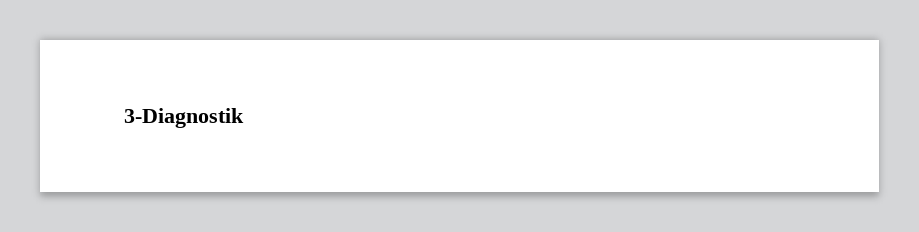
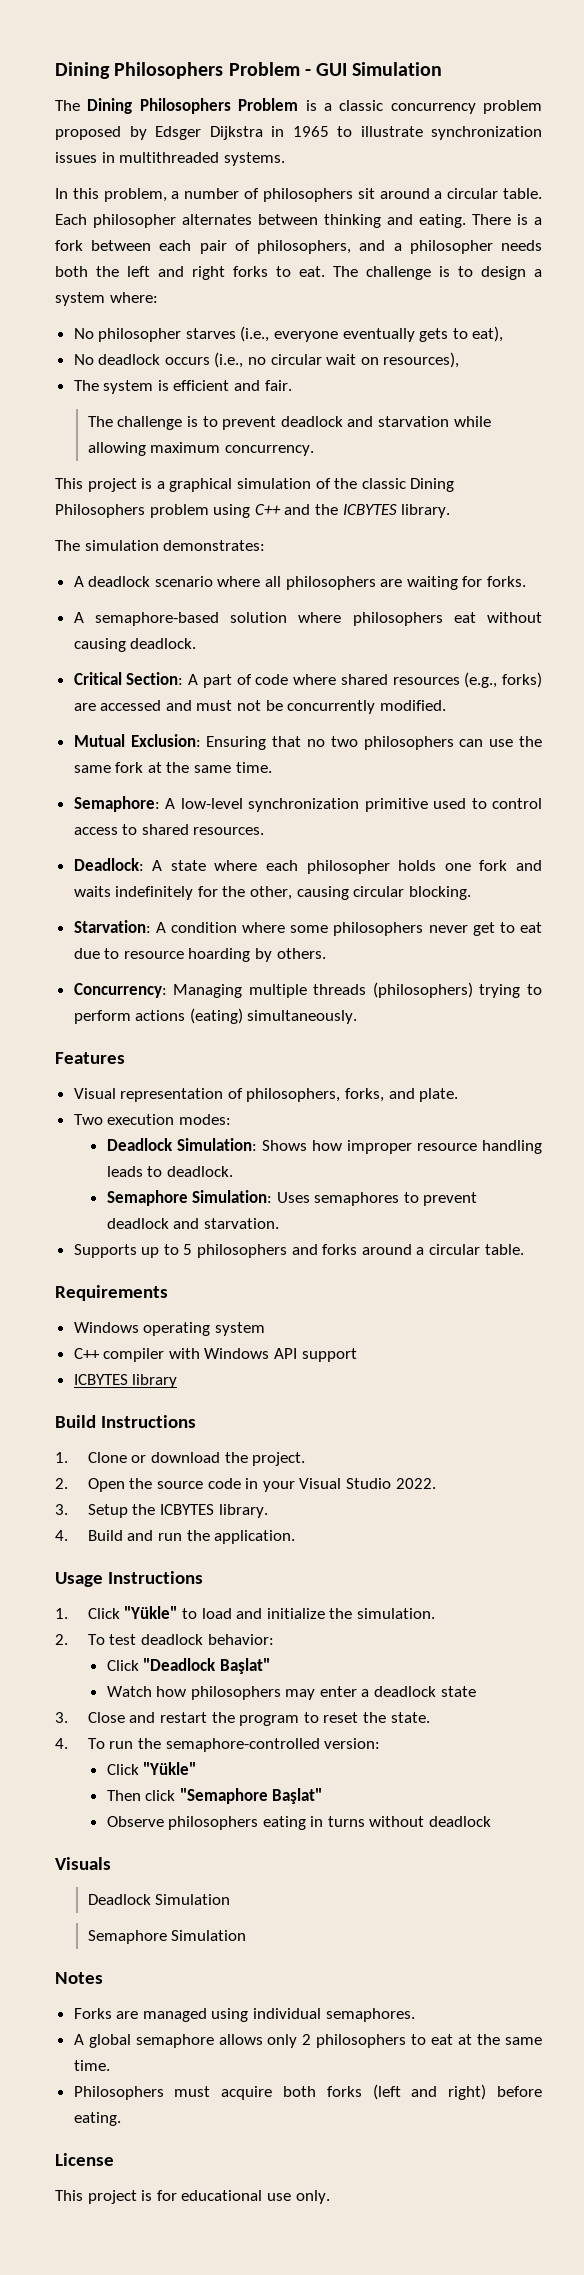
[124,108,244,128] 3-Diagnostik -> [55,62,443,79] [55,98,542,114] [55,126,542,140] [55,152,285,166] [55,188,542,202] [55,214,542,228] [55,240,542,254] [55,266,542,280] [55,292,158,306] [73,326,504,342] [73,352,460,368] [73,380,292,394] [87,416,491,430] [87,442,314,456] [55,478,455,492] [55,504,451,518] [55,540,266,551] [73,576,527,590] [73,612,542,626] [73,638,197,652] [73,672,542,688] [73,700,446,714] [73,734,543,750] [73,762,272,773] [73,796,543,812] [73,824,265,835] [73,858,543,874] [73,886,471,900] [73,920,542,936] [73,948,326,962] [73,982,542,998] [73,1008,358,1024] [55,1052,125,1064] [73,1088,459,1102] [73,1114,231,1125] [106,1138,542,1154] [106,1166,233,1177] [106,1190,478,1206] [106,1218,279,1229] [73,1244,524,1258] [55,1285,168,1301] [73,1322,265,1336] [73,1348,357,1362] [73,1374,178,1388] [55,1415,196,1428] [55,1452,306,1466] [55,1478,436,1492] [55,1504,268,1518] [55,1530,296,1544] [55,1571,203,1587] [55,1606,435,1619] [55,1634,274,1645] [106,1658,270,1674] [106,1686,476,1700] [55,1712,430,1726] [55,1738,381,1752] [106,1762,197,1775] [106,1788,323,1804] [106,1816,492,1830] [55,1857,111,1870] [87,1894,231,1905] [87,1930,247,1944] [55,1972,103,1984] [73,2008,415,2022] [73,2034,542,2048] [73,2060,110,2071] [73,2084,543,2100] [73,2112,121,2126] [55,2153,114,2166] [55,2190,330,2204] Dining Philosophers Problem - GUI Simulation // The Dining Philosophers Problem is a classic concurrency problem proposed by Edsger Dijkstra in 1965 to illustrate synchronization issues in multithreaded systems. // In this problem, a number of philosophers sit around a circular table. Each philosopher alternates between thinking and eating. There is a fork between each pair of philosophers, and a philosopher needs both the left and right forks to eat. The challenge is to design a system where: // No philosopher starves (i.e., everyone eventually gets to eat), // No deadlock occurs (i.e., no circular wait on resources), // The system is efficient and fair. // The challenge is to prevent deadlock and starvation while allowing maximum concurrency. // This project is a graphical simulation of the classic Dining Philosophers problem using C++ and the ICBYTES library. // The simulation demonstrates: // A deadlock scenario where all philosophers are waiting for forks. // A semaphore-based solution where philosophers eat without causing deadlock. // Critical Section: A part of code where shared resources (e.g., forks) are accessed and must not be concurrently modified. // Mutual Exclusion: Ensuring that no two philosophers can use the same fork at the same time. // Semaphore: A low-level synchronization primitive used to control access to shared resources. // Deadlock: A state where each philosopher holds one fork and waits indefinitely for the other, causing circular blocking. // Starvation: A condition where some philosophers never get to eat due to resource hoarding by others. // Concurrency: Managing multiple threads (philosophers) trying to perform actions (eating) simultaneously. // Features // Visual representation of philosophers, forks, and plate. // Two execution modes: // Deadlock Simulation: Shows how improper resource handling leads to deadlock. // Semaphore Simulation: Uses semaphores to prevent deadlock and starvation. // Supports up to 5 philosophers and forks around a circular table. // Requirements // Windows operating system // C++ compiler with Windows API support // ICBYTES library // Build Instructions // 1. Clone or download the project. // 2. Open the source code in your Visual Studio 2022. // 3. Setup the ICBYTES library. // 4. Build and run the application. // Usage Instructions // 1. Click "Yükle" to load and initialize the simulation. // 2. To test deadlock behavior: // Click "Deadlock Başlat" // Watch how philosophers may enter a deadlock state // 3. Close and restart the program to reset the state. // 4. To run the semaphore-controlled version: // Click "Yükle" // Then click "Semaphore Başlat" // Observe philosophers eating in turns without deadlock // Visuals // Deadlock Simulation // Semaphore Simulation // Notes // Forks are managed using individual semaphores. // A global semaphore allows only 2 philosophers to eat at the same time. // Philosophers must acquire both forks (left and right) before eating. // License // This project is for educational use only.

